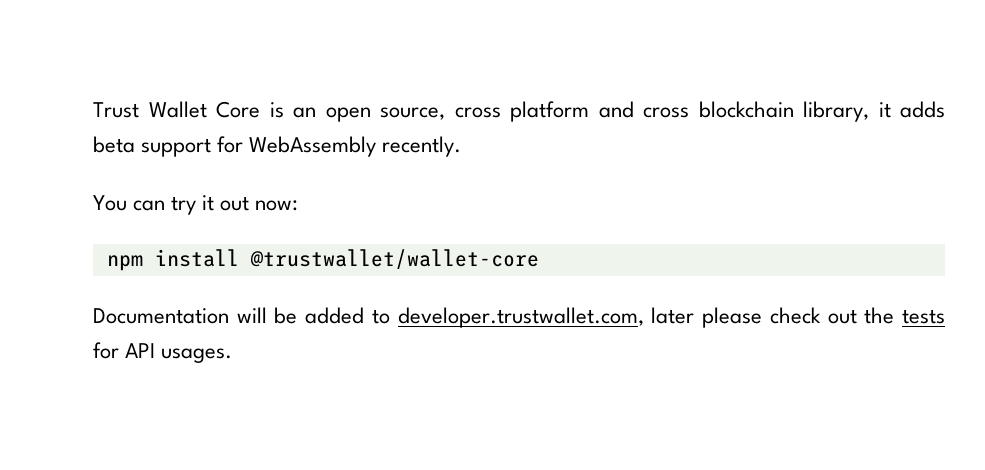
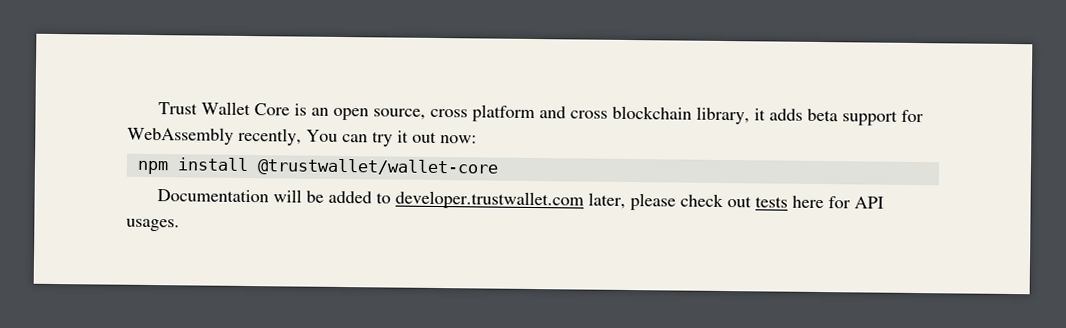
[382,136,462,157] recently. // -> [238,127,302,146] recently,
[397,307,695,328] developer.trustwallet.com, later -> [395,190,627,210] developer.trustwallet.com later,
[864,307,946,324] the tests -> [755,195,825,209] tests here

